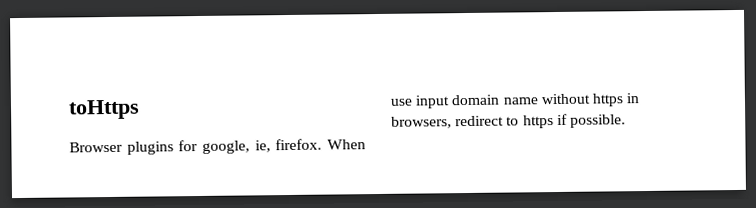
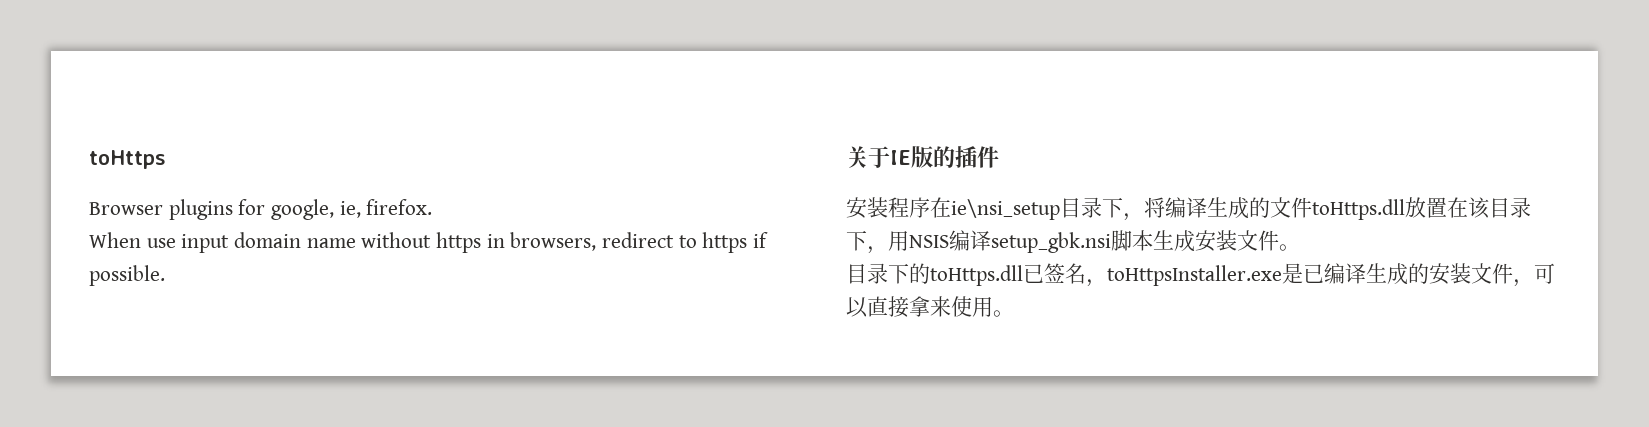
(323, 144) none -> (433, 207) //
(626, 121) none -> [846,146,999,168] [846,197,1531,221] [846,230,1300,254] [846,263,1555,287] [846,296,1014,318] // 关于IE版的插件 // 安装程序在ie\nsi_setup目录下，将编译生成的文件toHttps.dll放置在该目录下，用NSIS编译setup_gbk.nsi脚本生成安装文件。 // 目录下的toHttps.dll已签名，toHttpsInstaller.exe是已编译生成的安装文件，可以直接拿来使用。

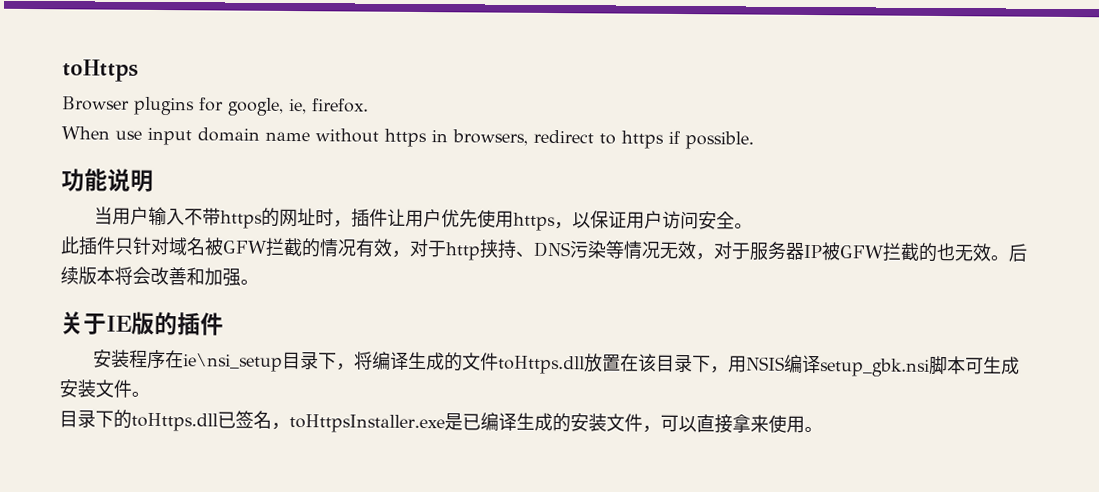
(165, 275) none -> [61,168,154,192] [94,206,754,232] [60,236,1028,262] [60,266,259,287] // 功能说明 // 当用户输入不带https的网址时，插件让用户优先使用https，以保证用户访问安全。 // 此插件只针对域名被GFW拦截的情况有效，对于http挟持、DNS污染等情况无效，对于服务器IP被GFW拦截的也无效。后续版本将会改善和加强。
(1153, 240) none -> [965,357,985,375] 可

